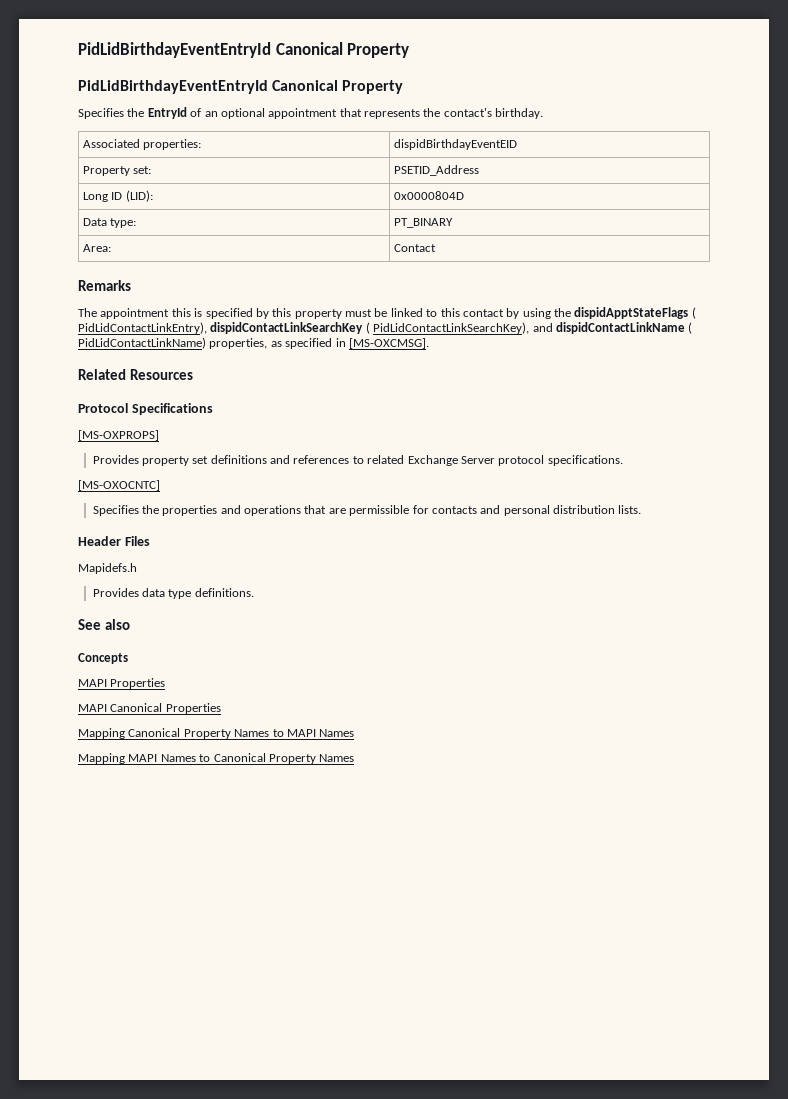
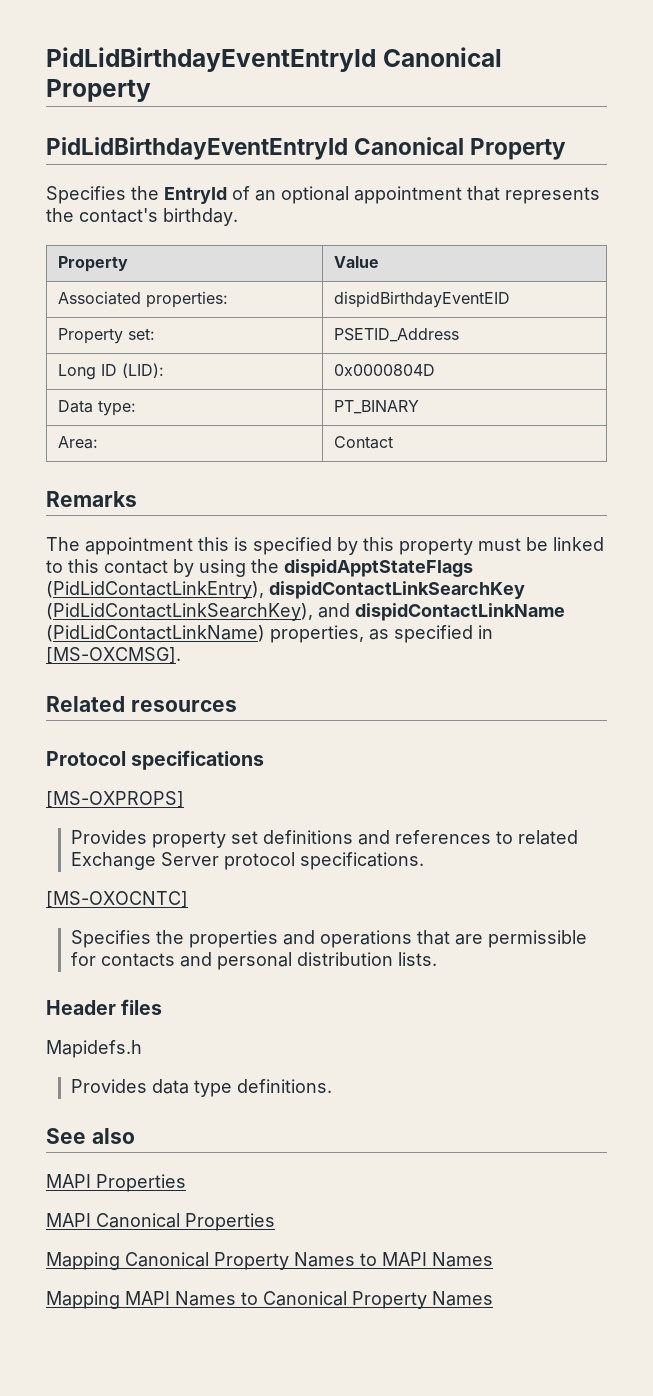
(544, 113) none -> [57,256,128,272] [333,256,379,268] // Property | Value
[691,307,696,319] [78,322,693,334] [78,337,206,349] ( PidLidContactLinkEntry), dispidContactLinkSearchKey ( PidLidContactLinkSearchKey), and dispidContactLinkName ( PidLidContactLinkName) -> [46,581,525,599] [46,603,565,621] [46,625,265,642] (PidLidContactLinkEntry), dispidContactLinkSearchKey (PidLidContactLinkSearchKey), and dispidContactLinkName (PidLidContactLinkName)
[129,369,193,380] Resources -> [130,700,237,712] resources
[131,403,213,415] Specifications -> [131,750,265,770] specifications
[124,536,150,546] Files -> [121,999,163,1015] files
[78,653,128,664] // Concepts -> (135, 1136) none

